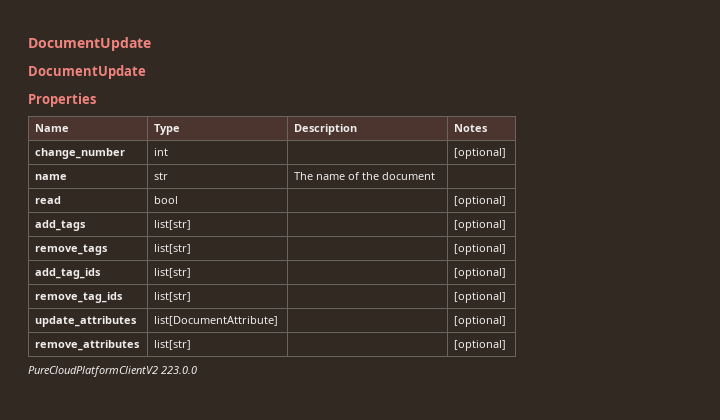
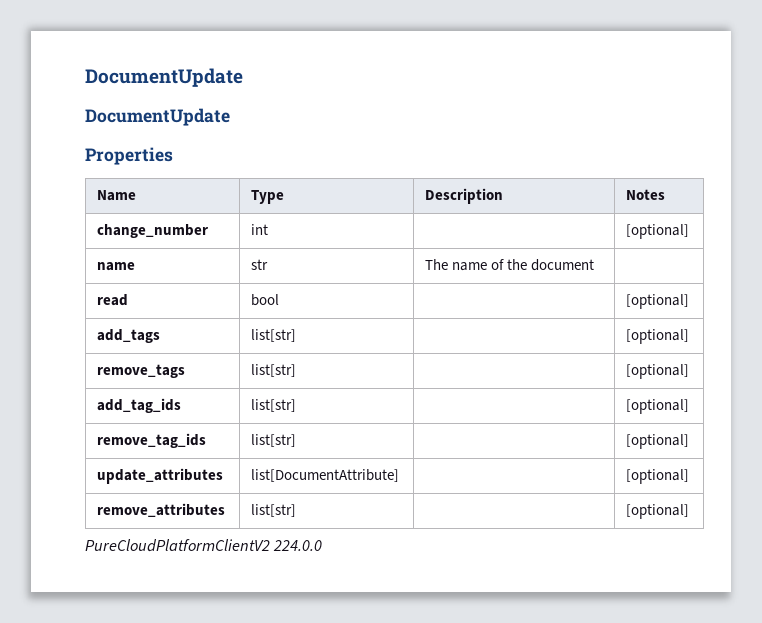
[161,366,197,374] 223.0.0 -> [273,540,323,551] 224.0.0

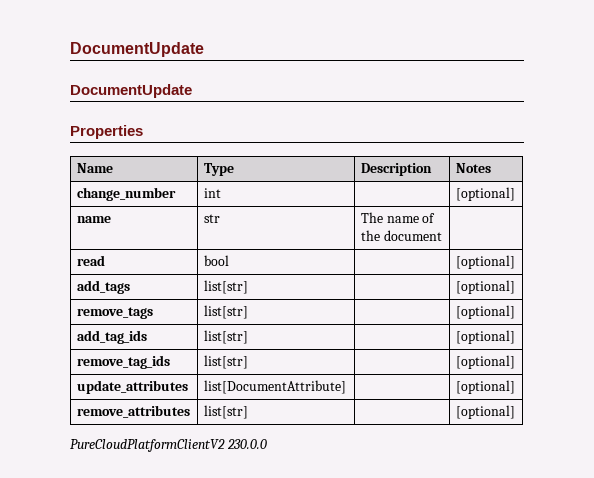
[273,540,323,551] 224.0.0 -> [226,439,267,449] 230.0.0

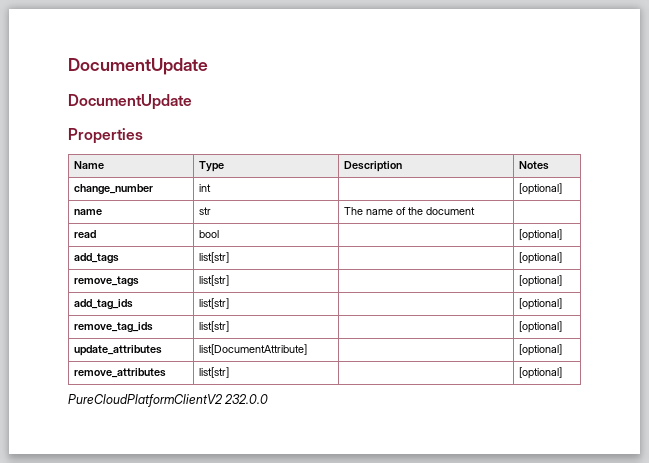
[226,439,267,449] 230.0.0 -> [224,394,269,404] 232.0.0

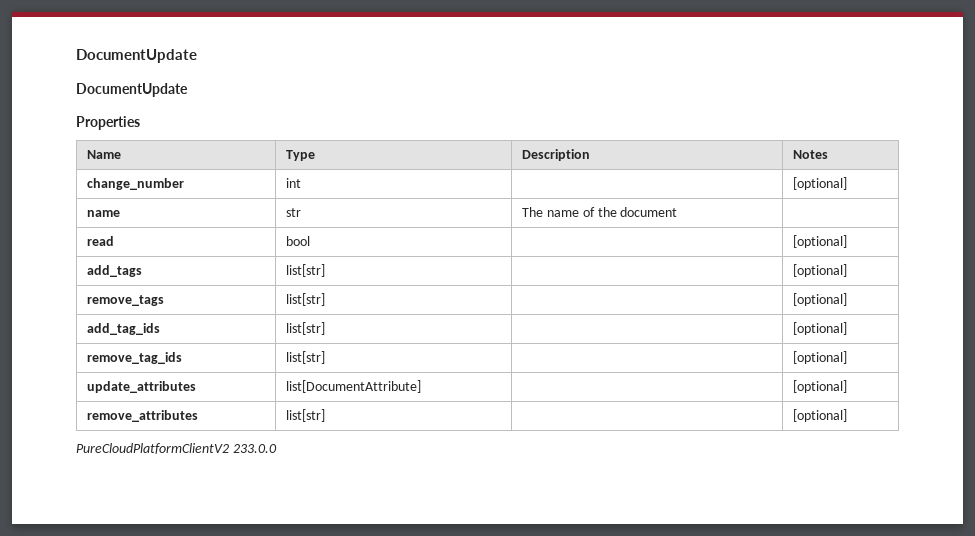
[224,394,269,404] 232.0.0 -> [232,444,277,453] 233.0.0

